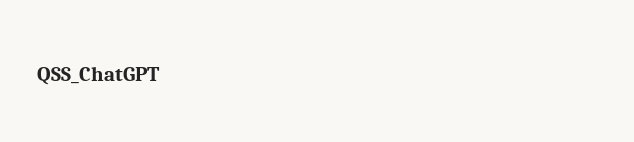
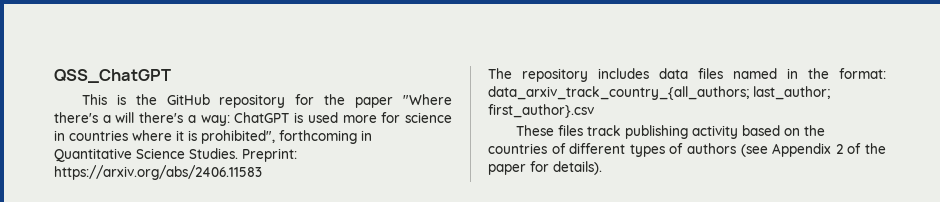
(160, 75) none -> [81,94,453,108] [54,112,452,126] [54,130,372,144] [54,148,297,162] [54,165,262,180] [488,68,886,82] [488,86,830,100] [488,104,594,118] [515,125,825,139] [488,143,886,157] [488,161,602,175] // This is the GitHub repository for the paper "Where there's a will there's a way: ChatGPT is used more for science in countries where it is prohibited", forthcoming in Quantitative Science Studies. Preprint: https://arxiv.org/abs/2406.11583 // The repository includes data files named in the format: data_arxiv_track_country_{all_authors; last_author; first_author}.csv // These files track publishing activity based on the countries of different types of authors (see Appendix 2 of the paper for details).

